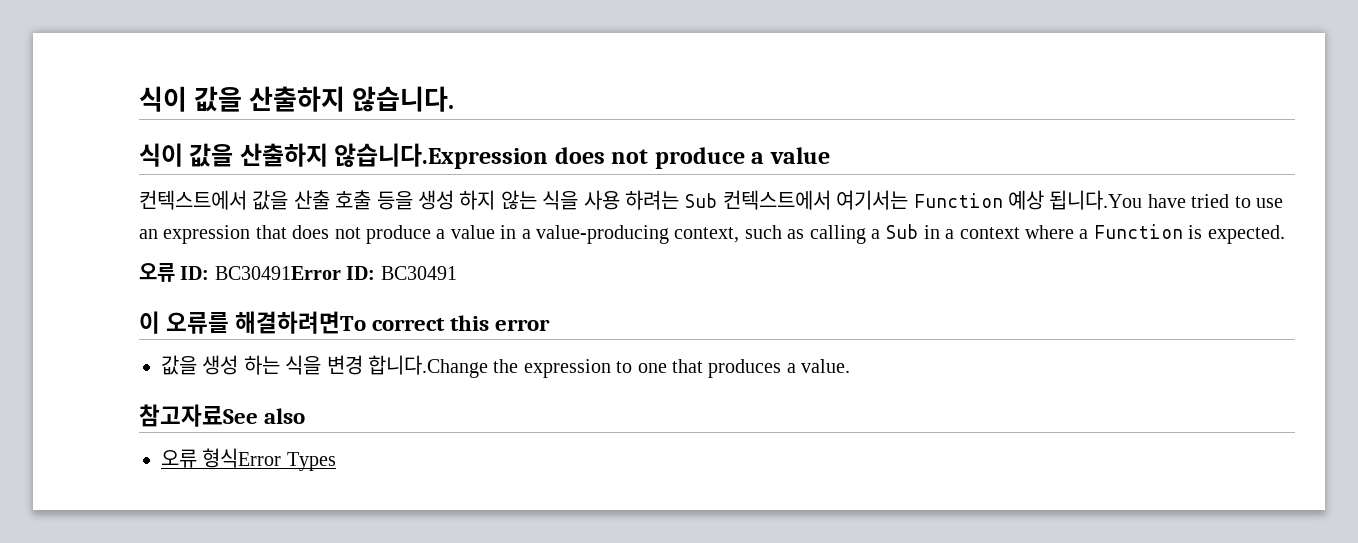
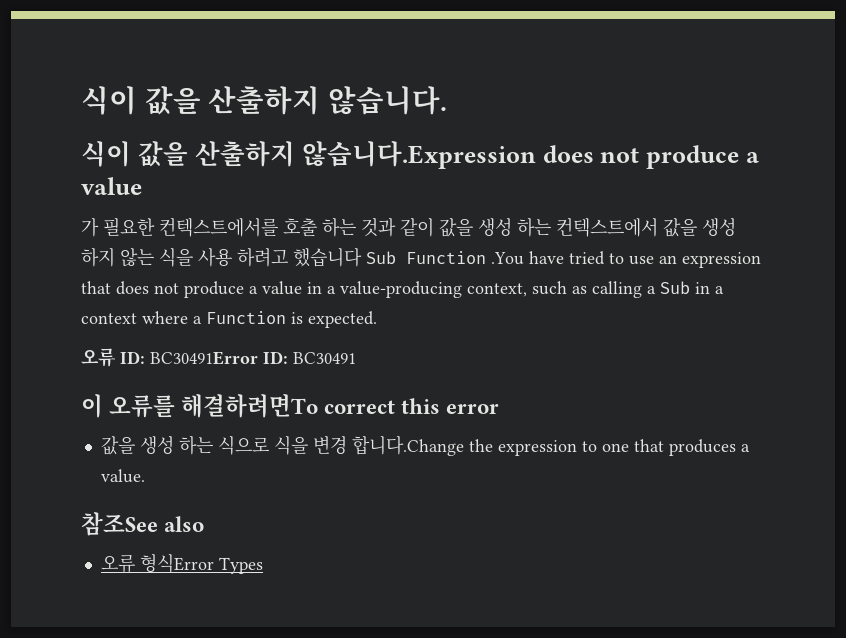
[139,190,413,210] 컨텍스트에서 값을 산출 호출 등을 -> [81,217,697,237] 가 필요한 컨텍스트에서를 호출 하는 것과 같이 값을 생성 하는 컨텍스트에서 값을
[624,190,1143,210] 하려는 Sub 컨텍스트에서 여기서는 Function 예상 됩니다.You -> [237,247,524,267] 하려고 했습니다 Sub Function .You
(280, 365) none -> [217,436,269,455] 식으로
[139,404,258,427] 참고자료See -> [81,512,158,536] 참조See

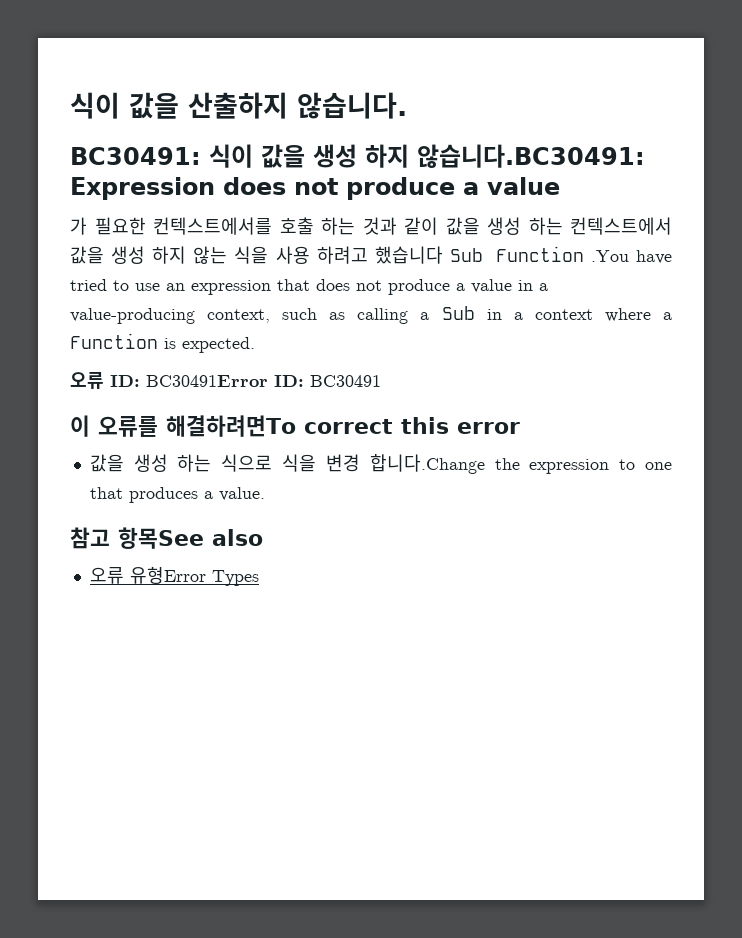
[81,141,536,169] 식이 값을 산출하지 않습니다.Expression -> [70,144,645,168] [70,177,215,200] BC30491: 식이 값을 생성 하지 않습니다.BC30491: Expression
[81,512,158,536] 참조See -> [70,527,204,549] 참고 항목See
[139,554,214,573] 형식Error -> [129,566,206,584] 유형Error

